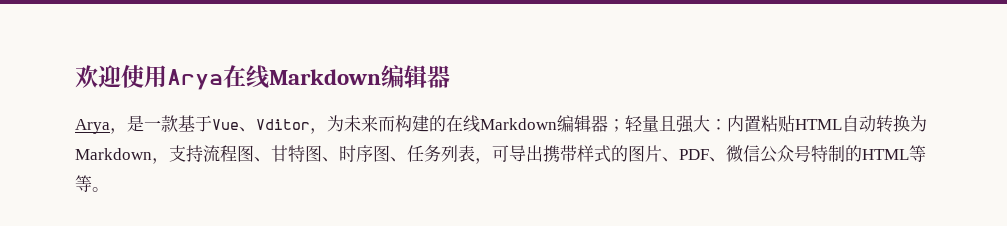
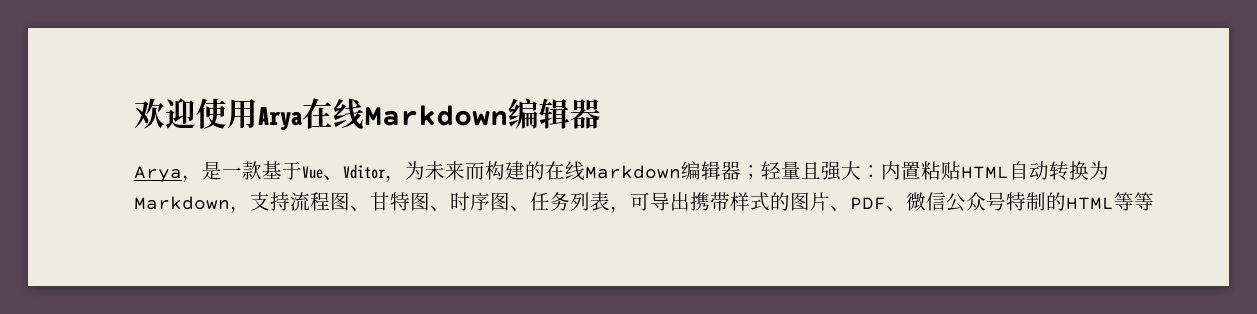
[92,187,109,192] 。 -> (1154, 201) none

